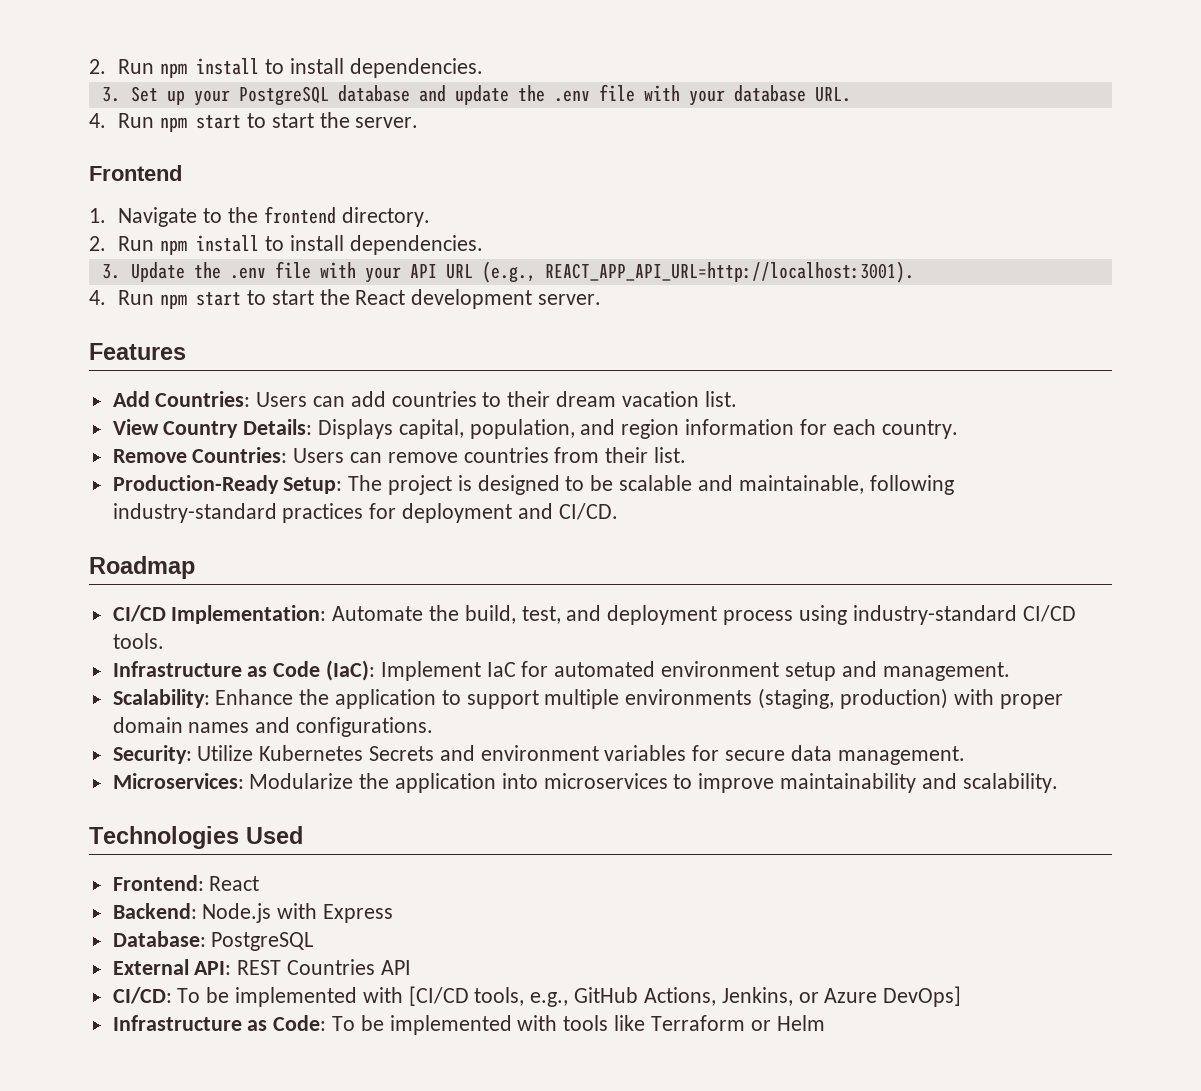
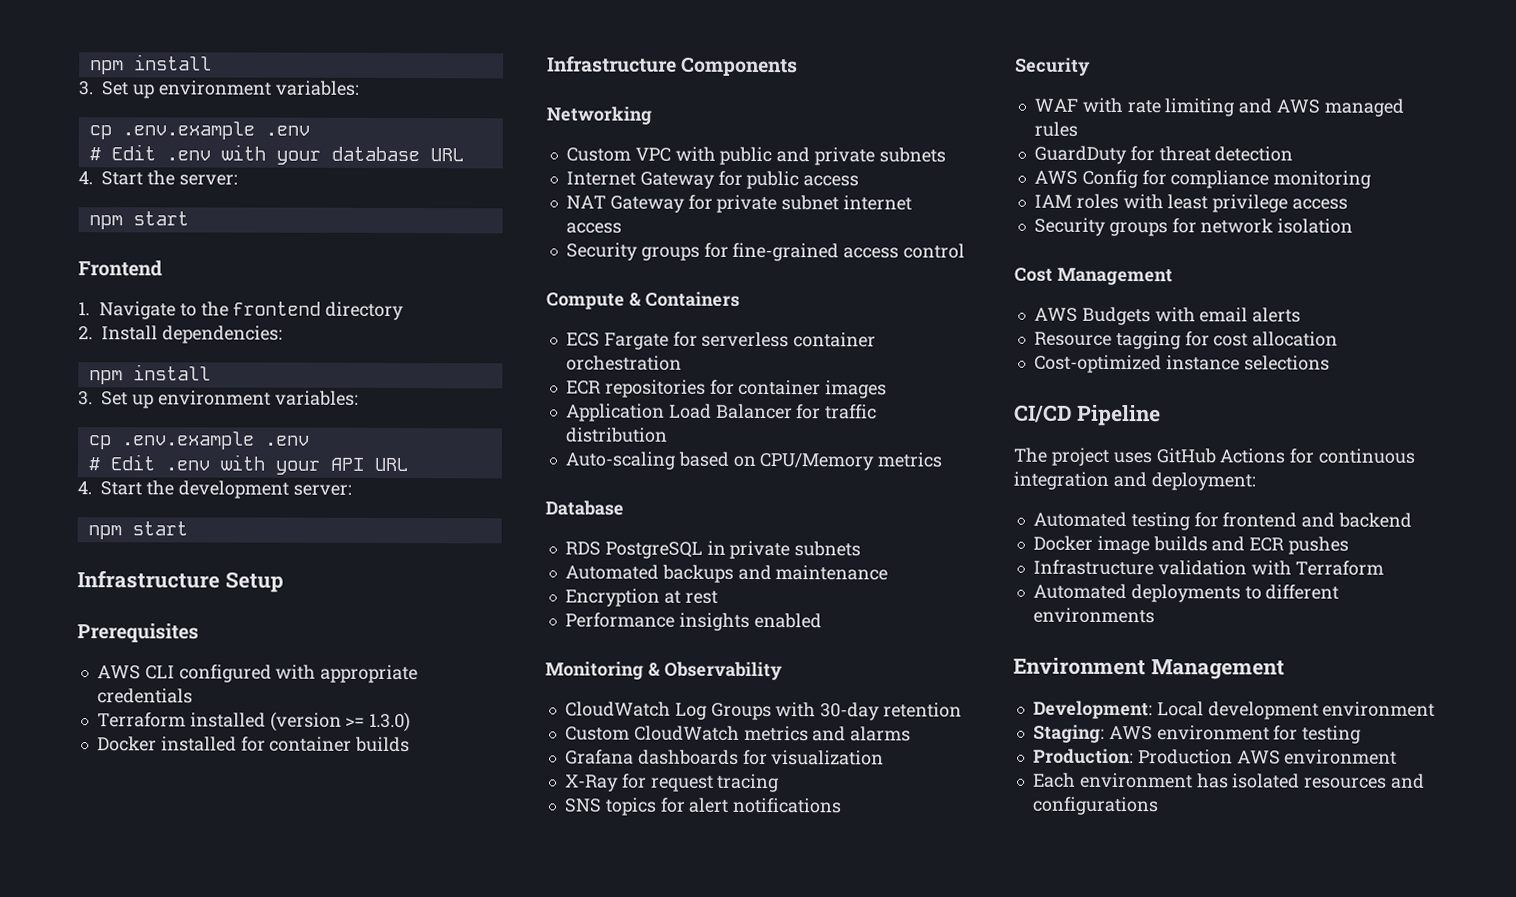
[89,58,483,78] [101,84,636,106] 2. Run npm install to install dependencies. // 3. Set up your PostgreSQL database and update the .env file -> [89,54,212,75] [78,80,360,99] [88,121,310,140] [88,144,211,161] npm install // 3. Set up environment variables: // cp .env.example .env // # Edit .env
[815,87,852,102] [89,112,419,132] URL. // 4. Run npm start to start the server. -> [429,148,464,162] [78,170,238,186] [88,211,189,230] URL // 4. Start the server: // npm start
[341,207,430,227] [89,235,483,255] [101,261,312,282] directory. // 2. Run npm install to install dependencies. // 3. Update the .env file -> [325,301,405,321] [78,325,283,344] [88,364,211,385] [78,390,359,409] [87,431,310,450] [87,454,210,471] directory // 2. Install dependencies: // npm install // 3. Set up environment variables: // cp .env.example .env // # Edit .env
[482,261,915,283] [89,289,602,309] [89,343,186,360] [112,391,737,407] [112,419,958,439] [112,447,687,463] [112,475,954,495] [112,503,618,523] [89,556,195,579] [112,605,1076,625] [112,633,164,649] [112,660,1010,681] [112,688,1063,709] [112,717,434,737] [112,745,965,765] [112,773,1058,793] [89,826,303,849] [112,875,260,891] [112,903,394,923] [112,931,314,951] [112,959,411,975] [112,986,962,1007] [112,1015,825,1035] (e.g., REACT_APP_API_URL=http://localhost:3001). // 4. Run npm start to start the React development server. // Features // Add Countries: Users can add countries to their dream vacation list. // View Country Details: Displays capital, population, and region information for each country. // Remove Countries: Users can remove countries from their list. // Production-Ready Setup: The project is designed to be scalable and maintainable, following industry-standard practices for deployment and CI/CD. // Roadmap // CI/CD Implementation: Automate the build, test, and deployment process using industry-standard CI/CD tools. // Infrastructure as Code (IaC): Implement IaC for automated environment setup and management. // Scalability: Enhance the application to support multiple environments (staging, production) with proper domain names and configurations. // Security: Utilize Kubernetes Secrets and environment variables for secure data management. // Microservices: Modularize the application into microservices to improve maintainability and scalability. // Technologies Used // Frontend: React // Backend: Node.js with Express // Database: PostgreSQL // External API: REST Countries API // CI/CD: To be implemented with [CI/CD tools, e.g., GitHub Actions, Jenkins, or Azure DevOps] // Infrastructure as Code: To be implemented with tools like Terraform or Helm -> [77,480,352,499] [87,521,188,540] [77,570,284,593] [77,623,199,643] [96,664,419,684] [96,688,193,704] [96,711,412,733] [96,736,411,753] [547,55,799,77] [546,106,652,125] [565,146,946,166] [565,170,860,190] [565,194,913,214] [565,222,622,234] [565,242,966,262] [546,291,740,310] [565,331,877,350] [565,355,682,371] [565,379,888,399] [565,403,878,422] [565,427,668,443] [564,451,943,471] [545,500,624,516] [564,540,862,560] [564,564,889,583] [564,588,718,607] [564,612,822,631] [545,661,783,681] [564,701,963,721] [564,725,912,742] [564,749,885,766] [564,773,780,793] [563,797,843,816] [1015,57,1091,76] [1033,97,1404,117] [1033,121,1078,137] [1033,145,1294,165] [1033,169,1372,189] [1033,193,1349,213] [1033,217,1354,237] [1014,267,1173,286] [1033,306,1302,326] [1033,330,1339,350] [1033,354,1330,374] [1014,404,1161,427] [1013,447,1417,466] [1013,471,1256,491] [1032,511,1413,531] [1032,535,1350,555] [1032,559,1385,576] [1032,583,1340,603] [1032,607,1155,624] [1013,657,1285,680] [1032,700,1436,720] [1032,724,1362,744] [1032,748,1398,765] [1032,772,1426,789] [1031,796,1159,816] // 4. Start the development server: // npm start // Infrastructure Setup // Prerequisites // AWS CLI configured with appropriate credentials // Terraform installed (version >= 1.3.0) // Docker installed for container builds // Infrastructure Components // Networking // Custom VPC with public and private subnets // Internet Gateway for public access // NAT Gateway for private subnet internet access // Security groups for fine-grained access control // Compute & Containers // ECS Fargate for serverless container orchestration // ECR repositories for container images // Application Load Balancer for traffic distribution // Auto-scaling based on CPU/Memory metrics // Database // RDS PostgreSQL in private subnets // Automated backups and maintenance // Encryption at rest // Performance insights enabled // Monitoring & Observability // CloudWatch Log Groups with 30-day retention // Custom CloudWatch metrics and alarms // Grafana dashboards for visualization // X-Ray for request tracing // SNS topics for alert notifications // Security // WAF with rate limiting and AWS managed rules // GuardDuty for threat detection // AWS Config for compliance monitoring // IAM roles with least privilege access // Security groups for network isolation // Cost Management // AWS Budgets with email alerts // Resource tagging for cost allocation // Cost-optimized instance selections // CI/CD Pipeline // The project uses GitHub Actions for continuous integration and deployment: // Automated testing for frontend and backend // Docker image builds and ECR pushes // Infrastructure validation with Terraform // Automated deployments to different environments // Environment Management // Development: Local development environment // Staging: AWS environment for testing // Production: Production AWS environment // Each environment has isolated resources and configurations

